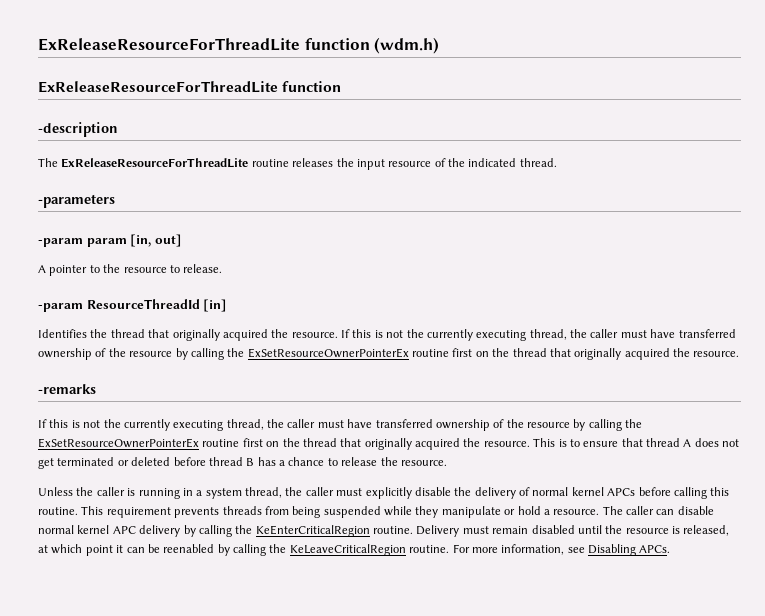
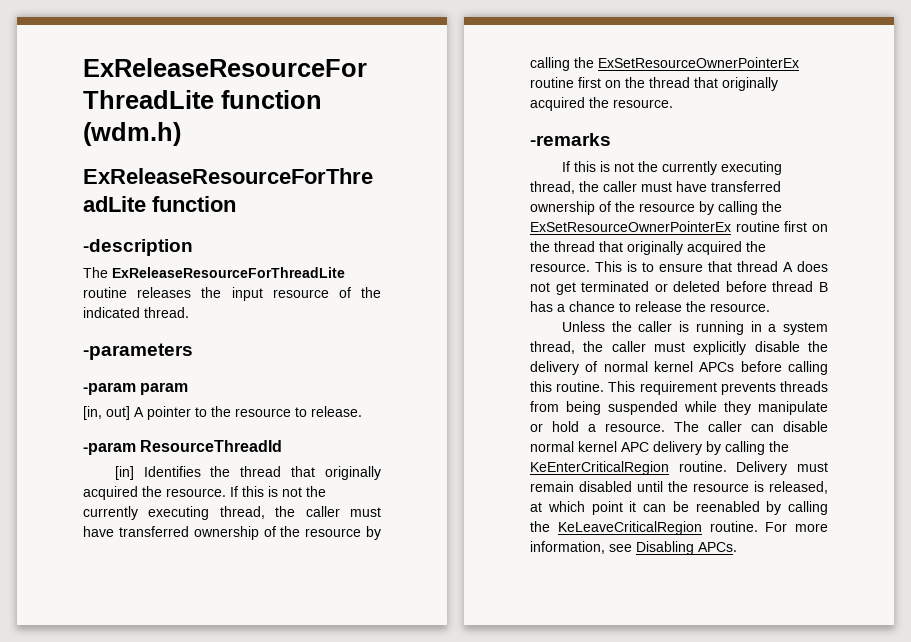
(127, 242) none -> (189, 388) //
(182, 240) // -> (130, 413) none
(200, 304) none -> (283, 446) //
(228, 305) // -> (134, 473) none

